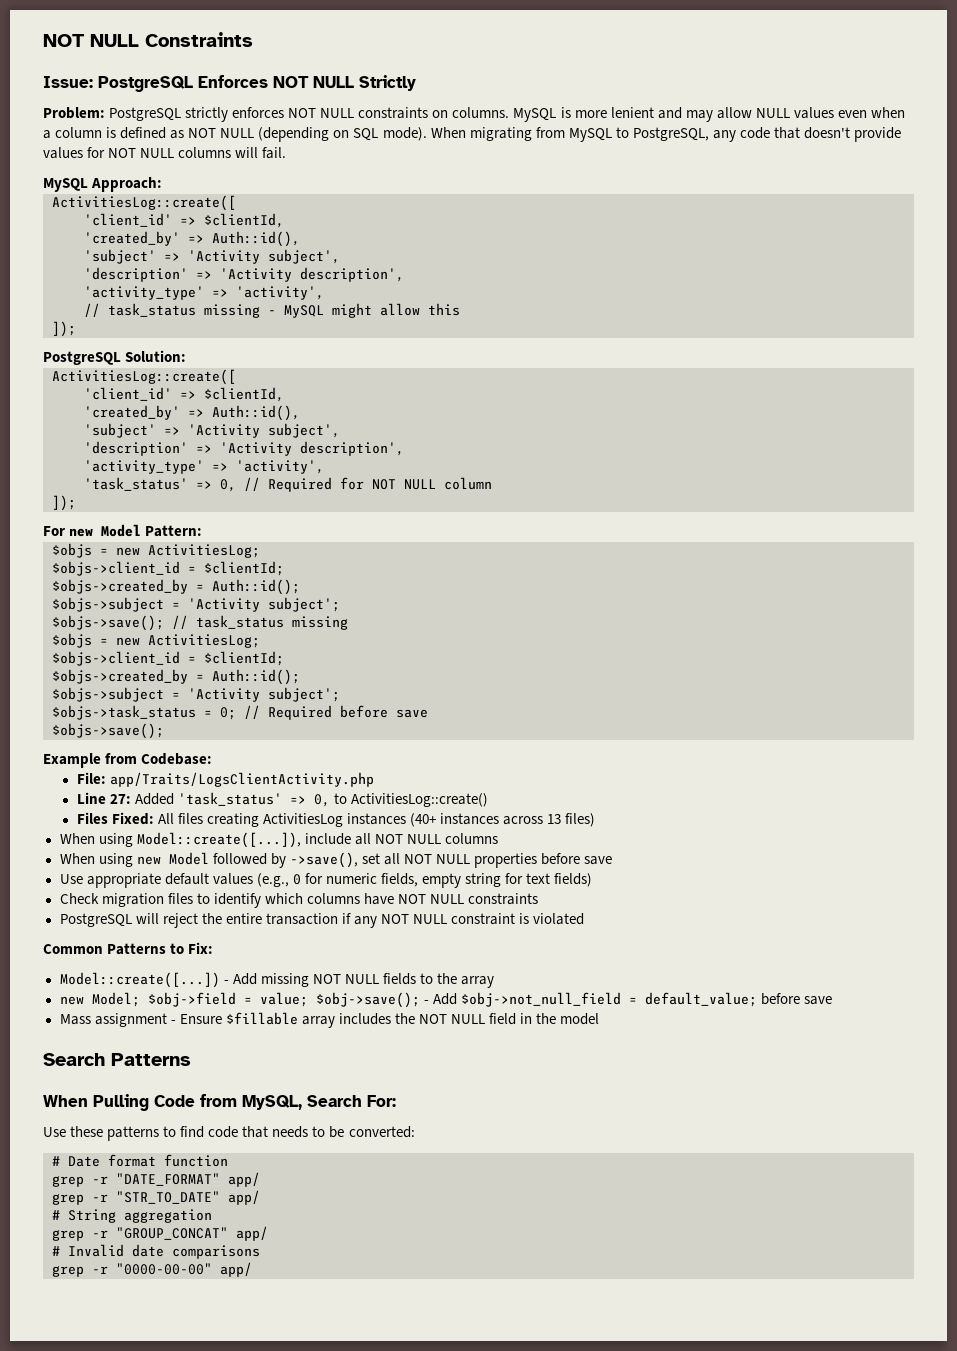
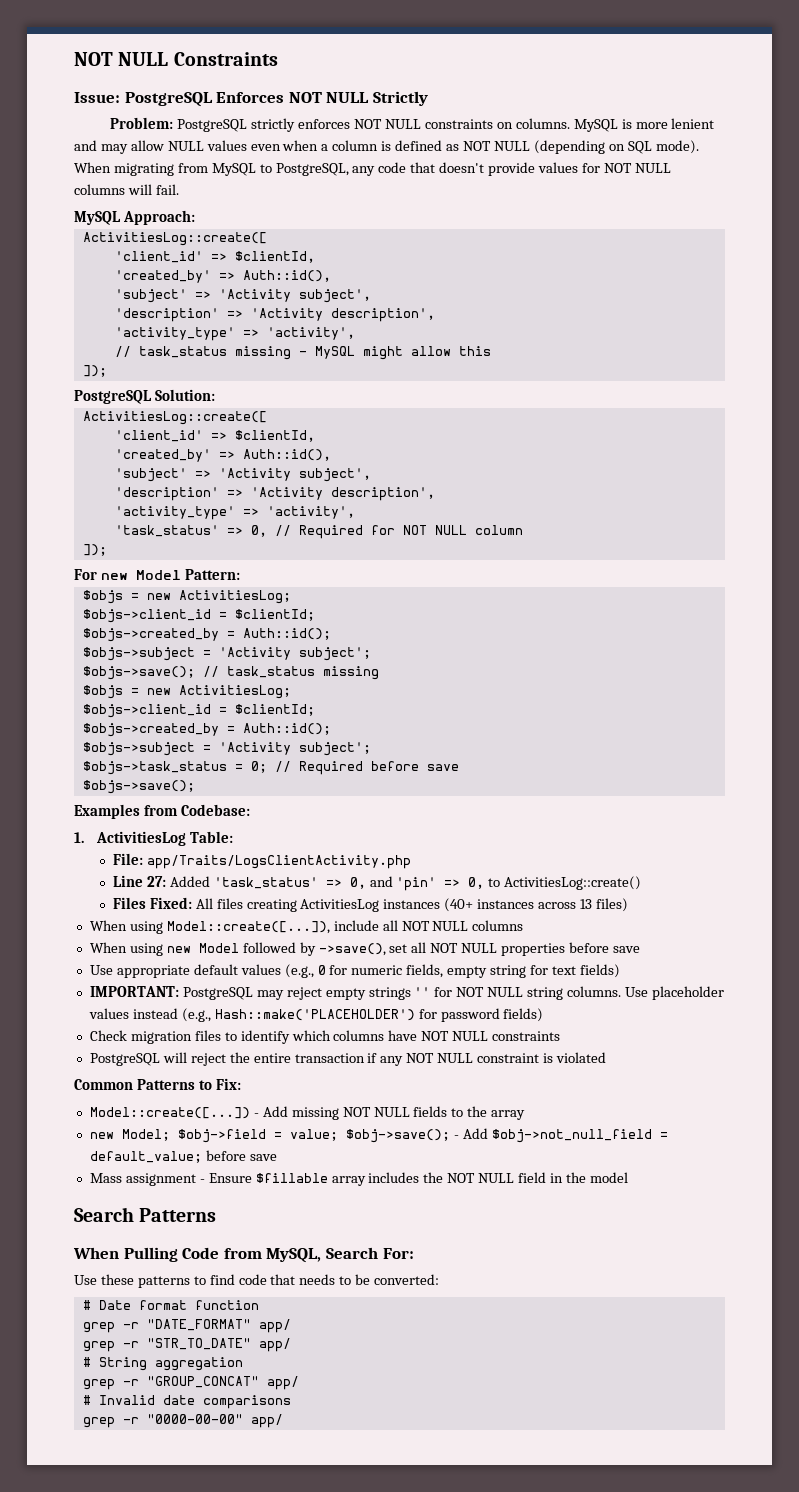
[43,753,101,768] Example -> [74,804,140,819] Examples
(213, 759) none -> [74,831,233,846] // 1. ActivitiesLog Table:
(330, 800) none -> [369,876,485,891] and 'pin' => 0,
(593, 880) none -> [89,986,724,1000] [88,1008,544,1022] // IMPORTANT: PostgreSQL may reject empty strings '' for NOT NULL string columns. Use placeholder values instead (e.g., Hash::make('PLACEHOLDER') for password fields)

